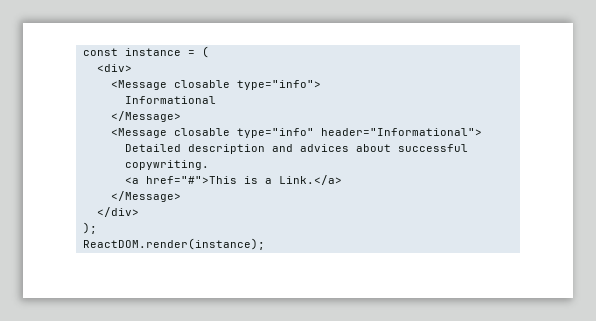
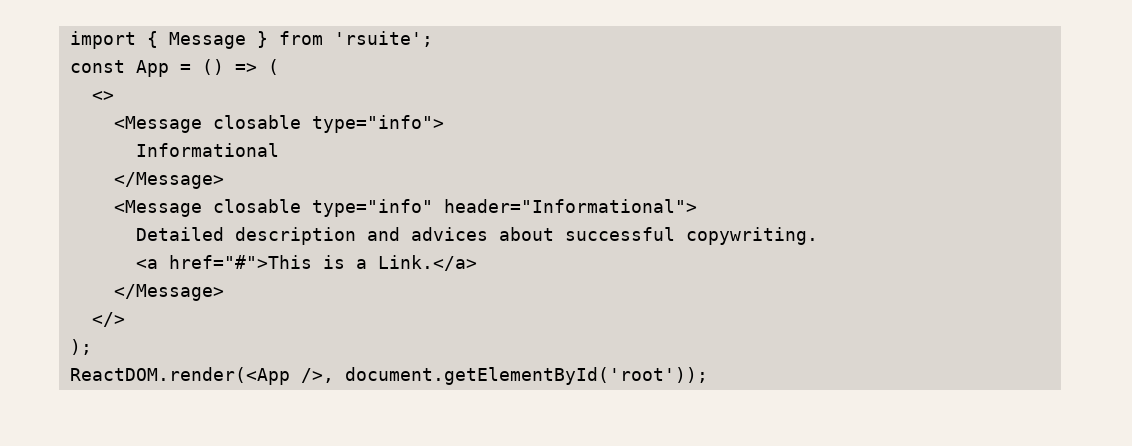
[82,48,195,56] const instance = -> [70,31,434,49] [70,59,258,77] import { Message } from 'rsuite'; // const App = () =>
[96,64,132,72] <div> -> [92,91,115,101] <>
[96,207,139,217] </div> -> [92,312,126,327] </>
[82,238,265,250] ReactDOM.render(instance); -> [70,367,709,385] ReactDOM.render(<App />, document.getElementById('root'));

